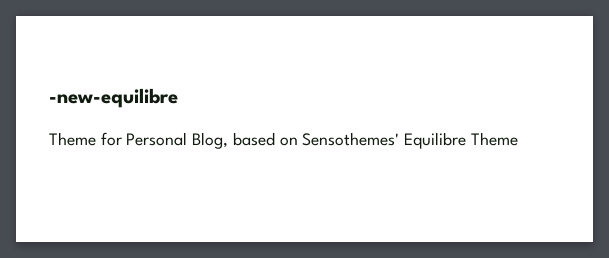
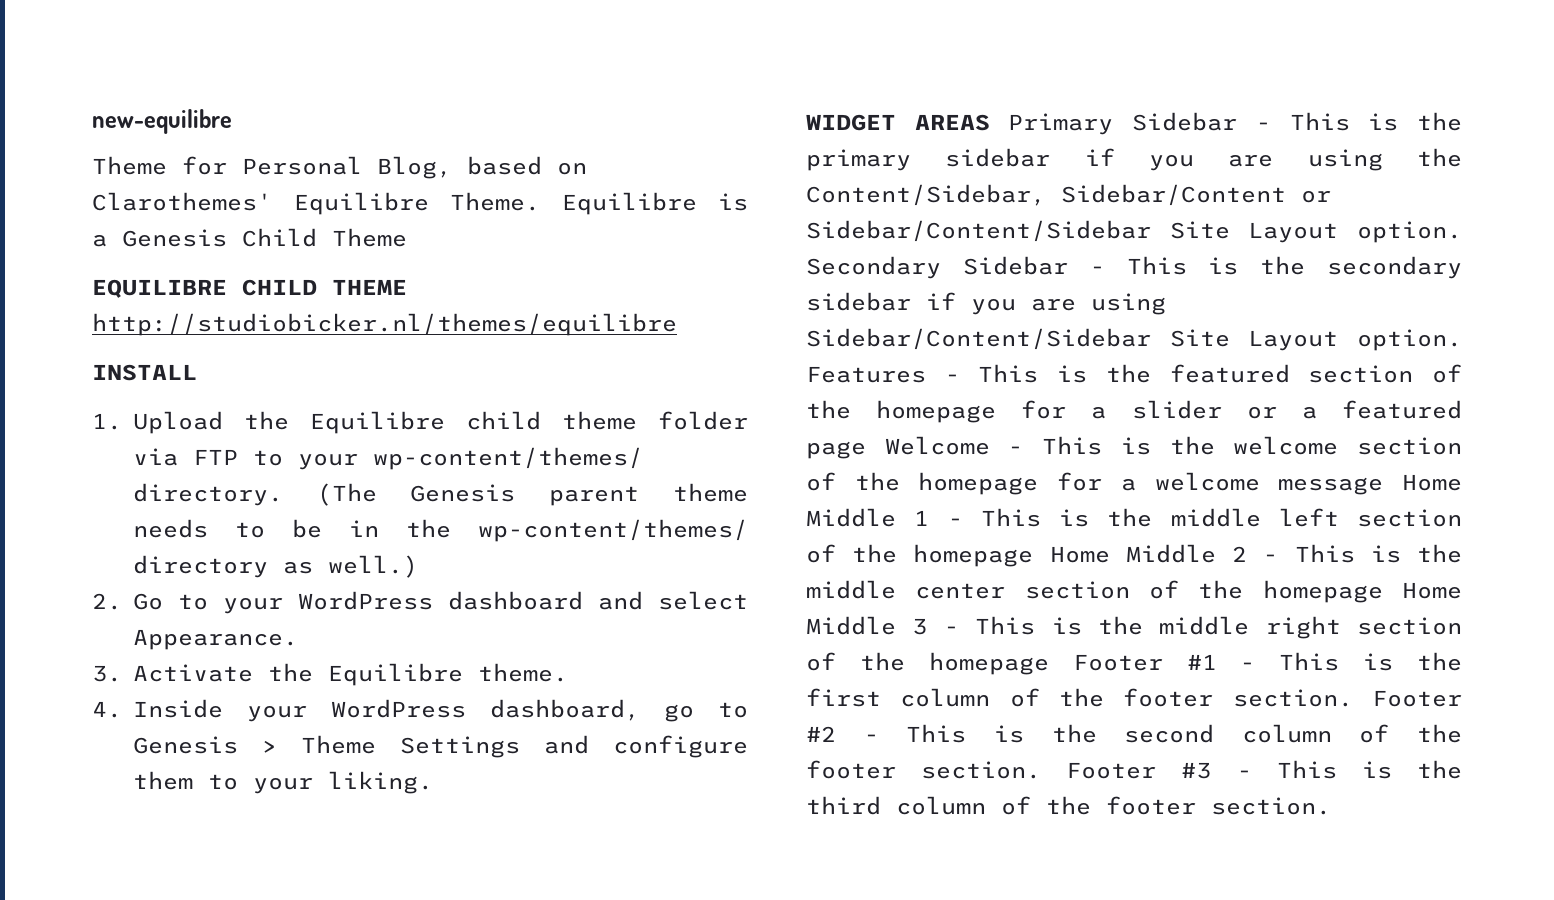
[49,88,178,108] -new-equilibre -> [92,109,232,134] new-equilibre
[302,132,518,149] Sensothemes' Equilibre Theme -> [92,192,748,215] [92,228,407,247] [92,279,407,298] [92,313,677,336] [92,364,197,381] [92,411,748,434] [132,447,643,470] [132,483,748,506] [132,519,748,542] [132,555,418,578] [92,591,748,614] [132,629,298,650] [92,663,568,686] [92,699,748,722] [132,735,748,758] [132,771,433,794] [806,112,1462,135] [806,148,1462,171] [806,184,1331,206] [806,220,1462,243] [806,256,1462,279] [806,292,1166,315] [806,328,1462,351] [806,364,1462,383] [806,400,1462,423] [806,436,1462,459] [806,472,1462,495] [806,508,1462,527] [806,544,1462,567] [806,580,1462,603] [806,616,1462,639] [806,652,1462,675] [806,688,1462,707] [806,724,1462,743] [806,760,1462,779] [806,796,1331,815] Clarothemes' Equilibre Theme. Equilibre is a Genesis Child Theme // EQUILIBRE CHILD THEME http://studiobicker.nl/themes/equilibre // INSTALL // 1. Upload the Equilibre child theme folder via FTP to your wp-content/themes/ directory. (The Genesis parent theme needs to be in the wp-content/themes/ directory as well.) // 2. Go to your WordPress dashboard and select Appearance. // 3. Activate the Equilibre theme. // 4. Inside your WordPress dashboard, go to Genesis > Theme Settings and configure them to your liking. // WIDGET AREAS Primary Sidebar - This is the primary sidebar if you are using the Content/Sidebar, Sidebar/Content or Sidebar/Content/Sidebar Site Layout option. Secondary Sidebar - This is the secondary sidebar if you are using Sidebar/Content/Sidebar Site Layout option. Features - This is the featured section of the homepage for a slider or a featured page Welcome - This is the welcome section of the homepage for a welcome message Home Middle 1 - This is the middle left section of the homepage Home Middle 2 - This is the middle center section of the homepage Home Middle 3 - This is the middle right section of the homepage Footer #1 - This is the first column of the footer section. Footer #2 - This is the second column of the footer section. Footer #3 - This is the third column of the footer section.

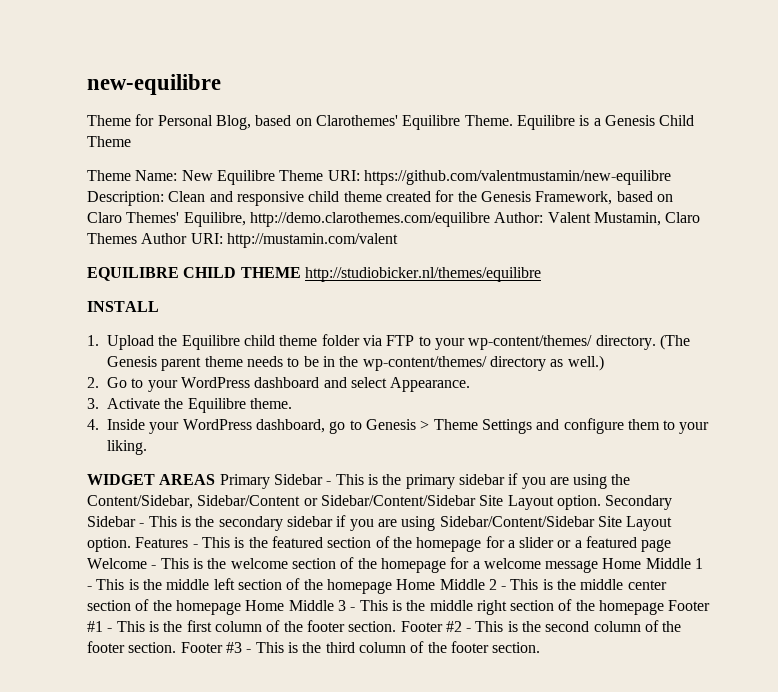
(407, 237) none -> [87,170,671,185] [87,190,673,206] [87,212,701,227] [87,233,398,248] // Theme Name: New Equilibre Theme URI: https://github.com/valentmustamin/new-equilibre Description: Clean and responsive child theme created for the Genesis Framework, based on Claro Themes' Equilibre, http://demo.clarothemes.com/equilibre Author: Valent Mustamin, Claro Themes Author URI: http://mustamin.com/valent

